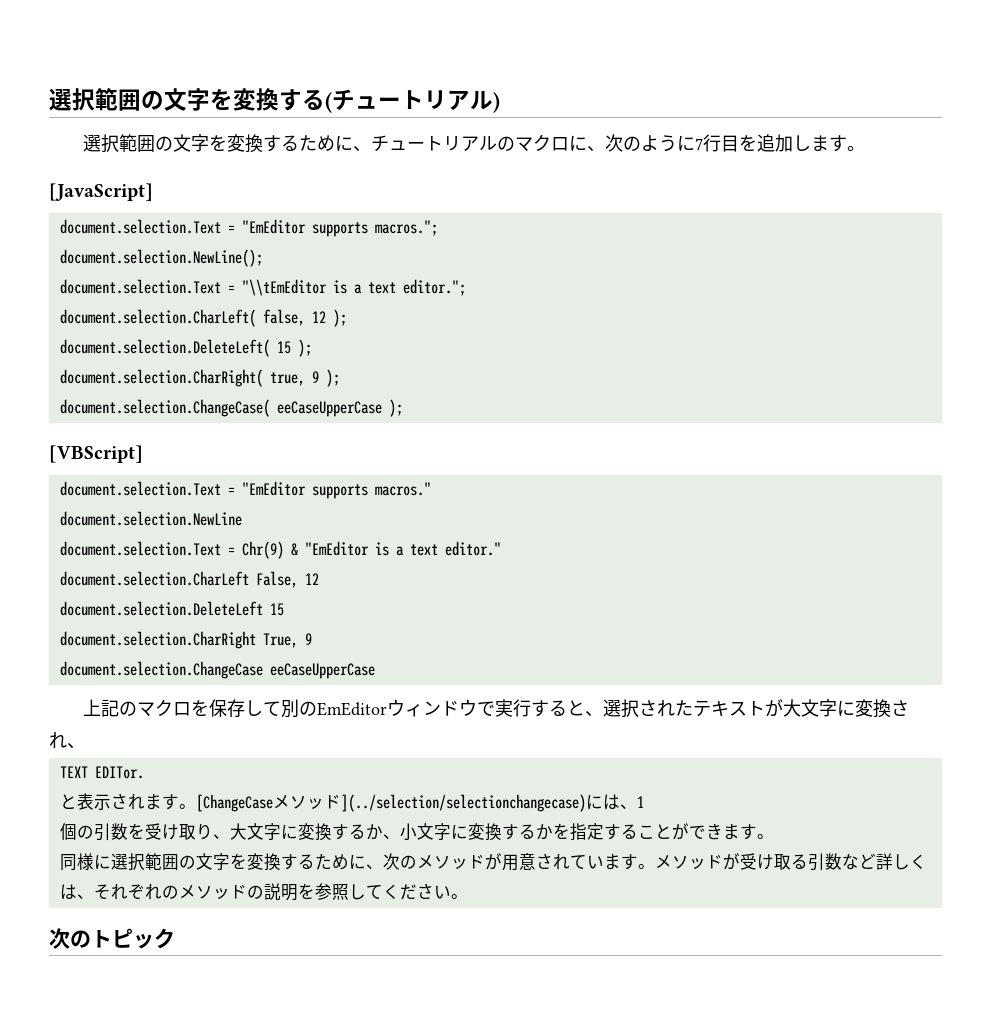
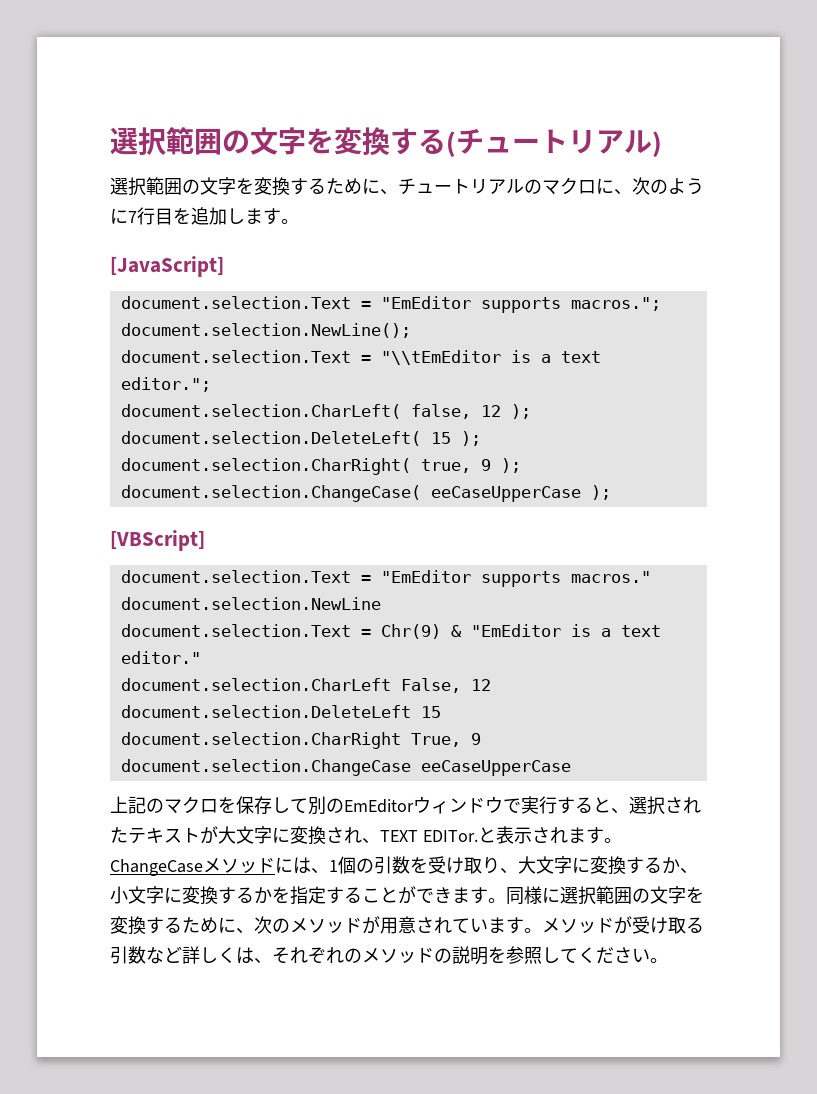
(85, 746) // -> (380, 841) none
(144, 772) // -> (478, 836) none
[195,794,586,812] [ChangeCaseメソッド](../selection/selectionchangecase) -> [110,858,275,876] ChangeCaseメソッド
(644, 802) // -> (338, 866) none
(774, 836) // -> (506, 900) none
[49,928,175,949] // 次のトピック -> (668, 960) none

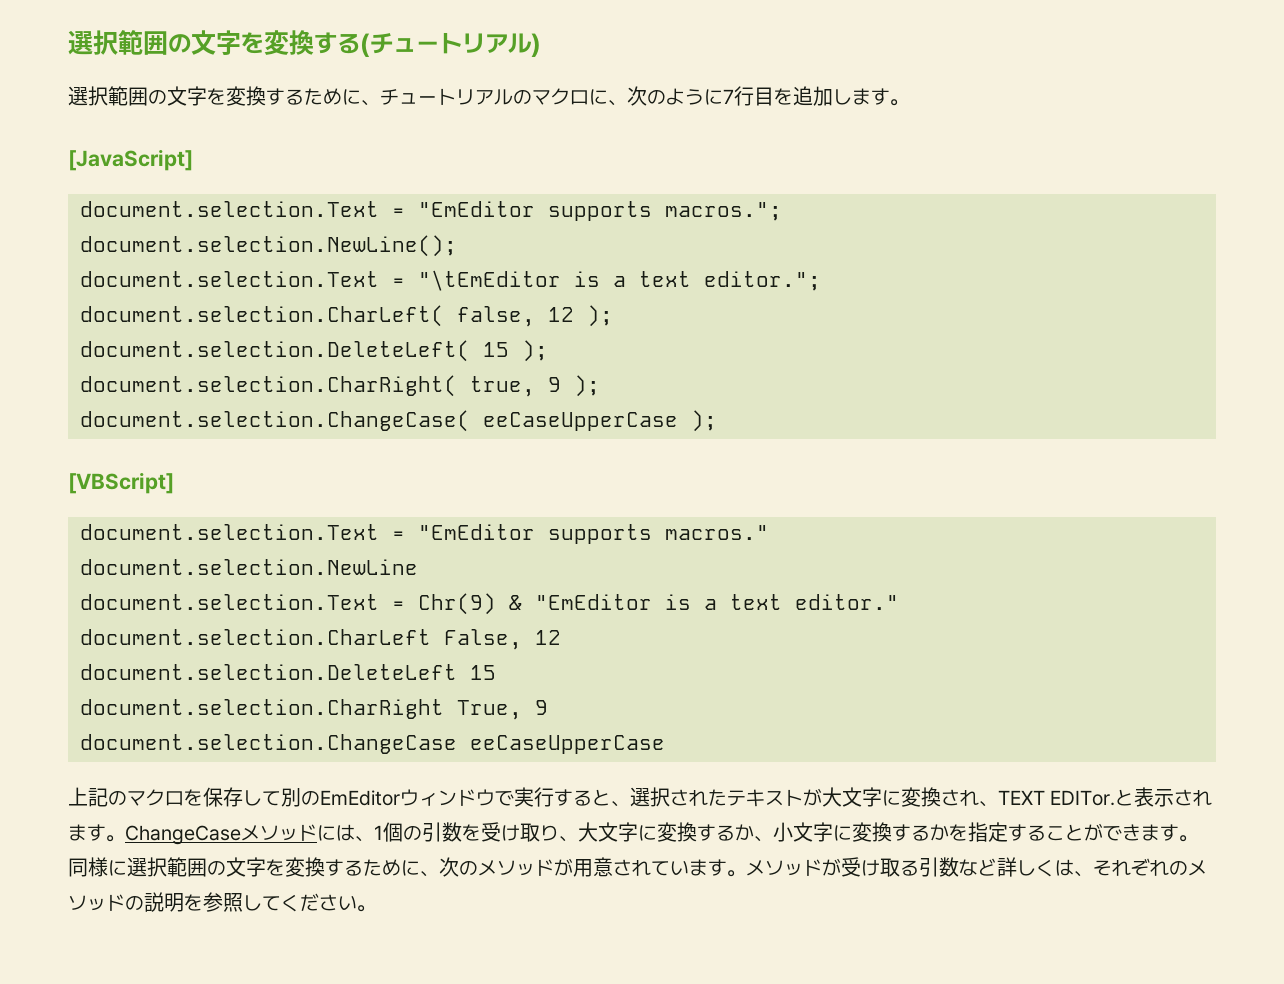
[380,350,501,365] "\\tEmEditor -> [418,270,561,291] "\tEmEditor

